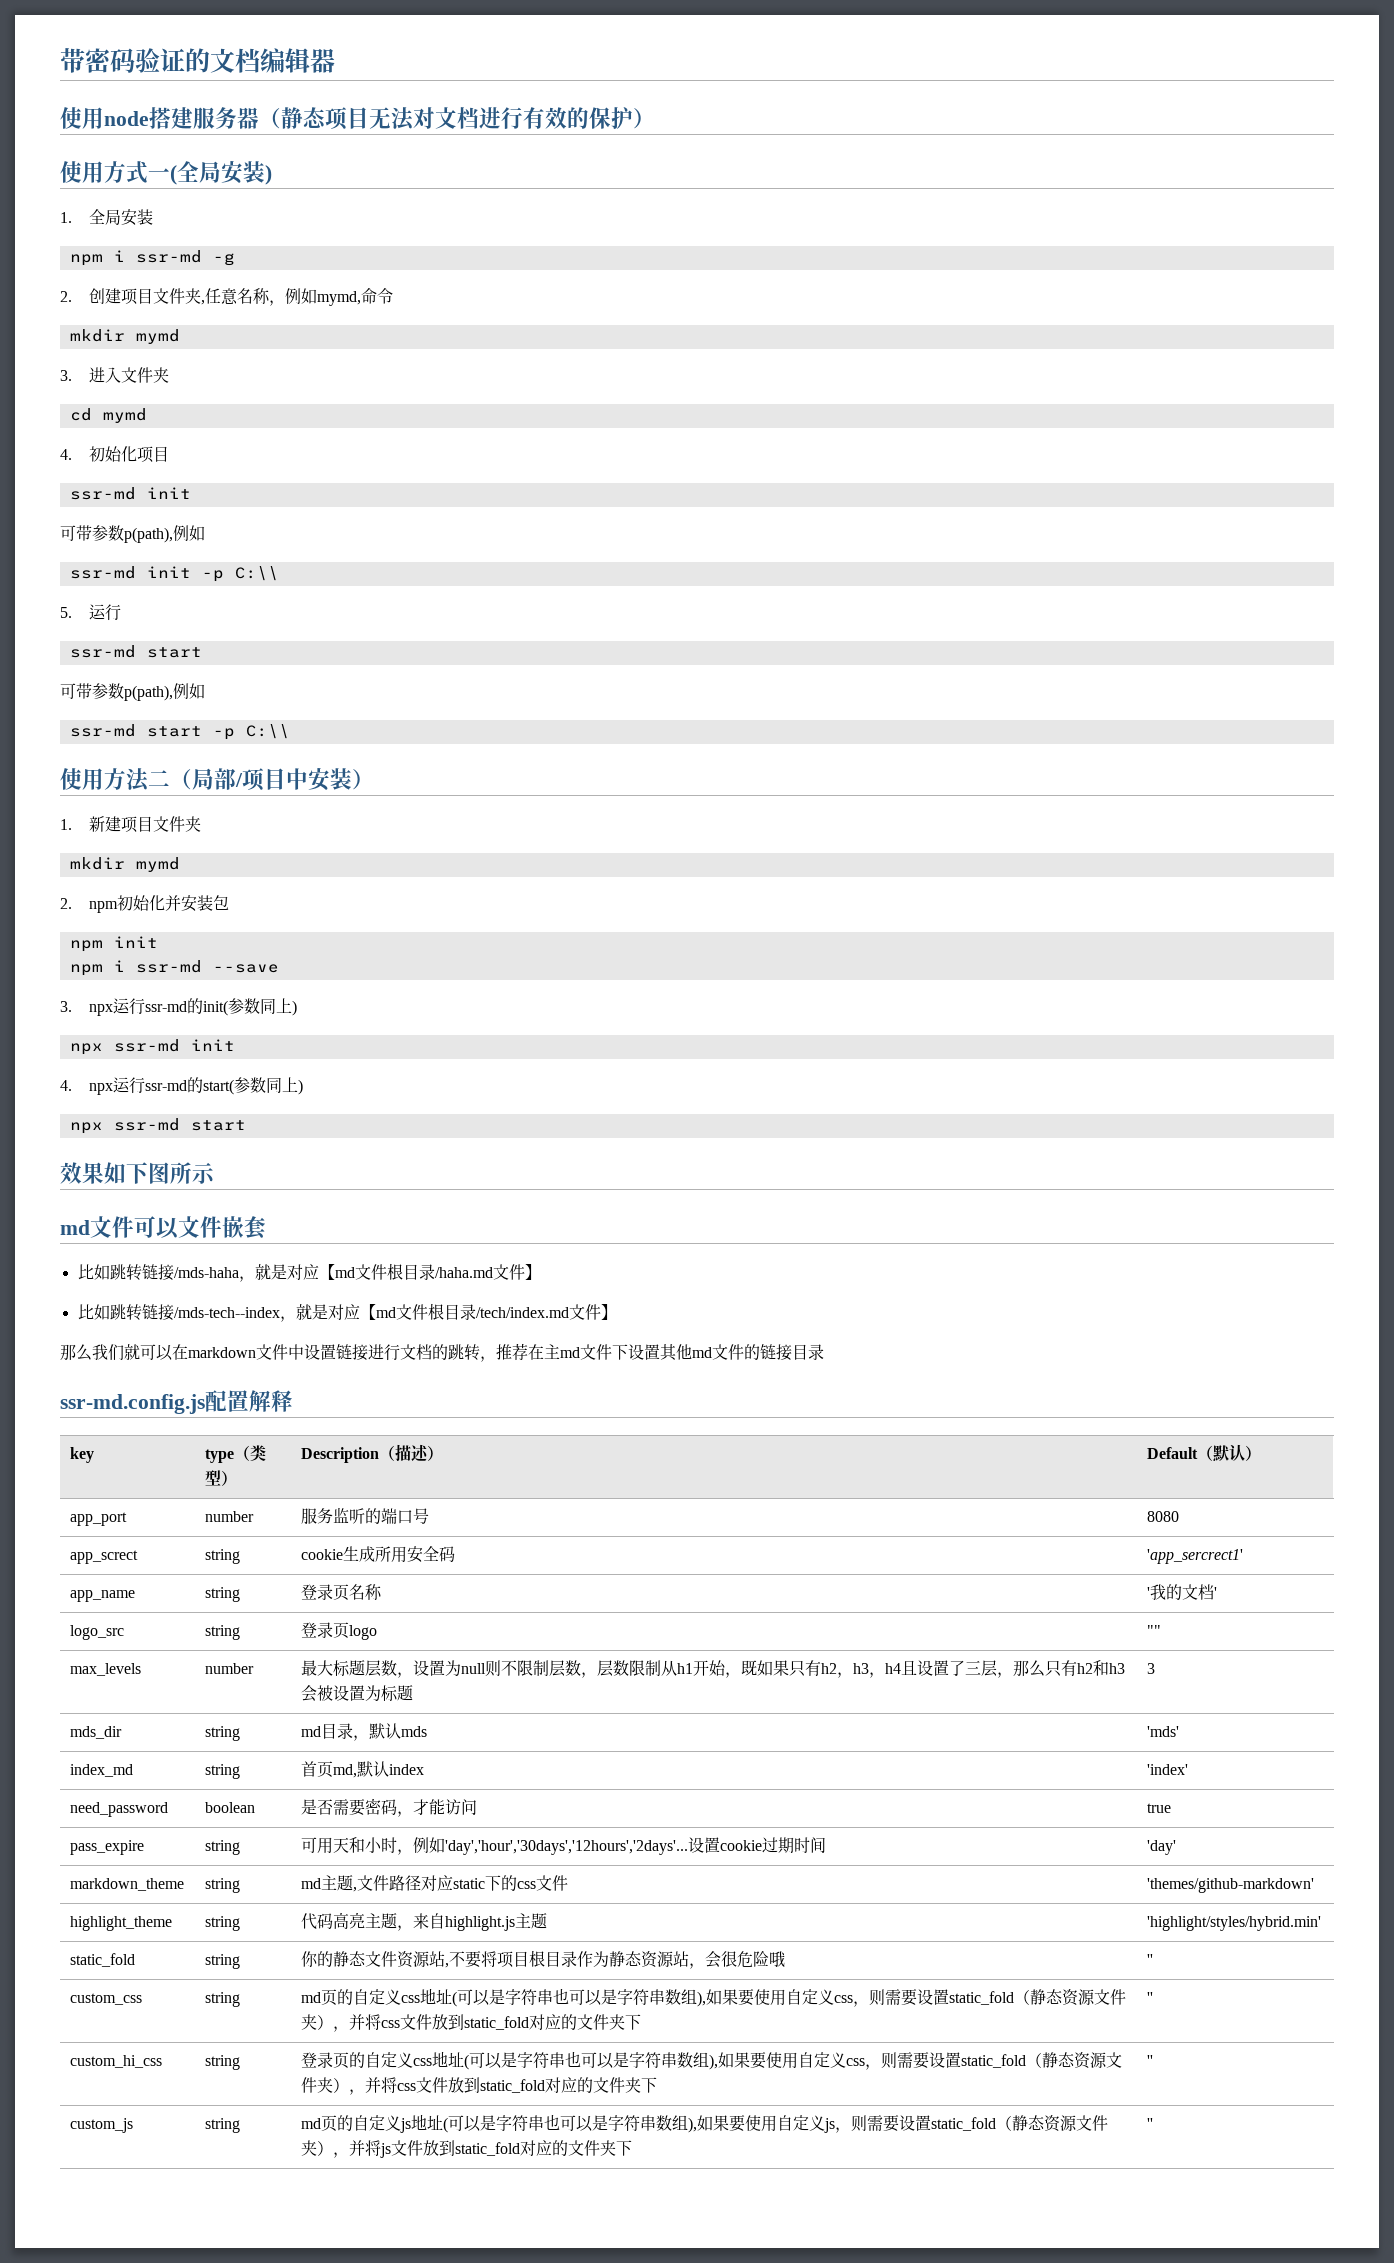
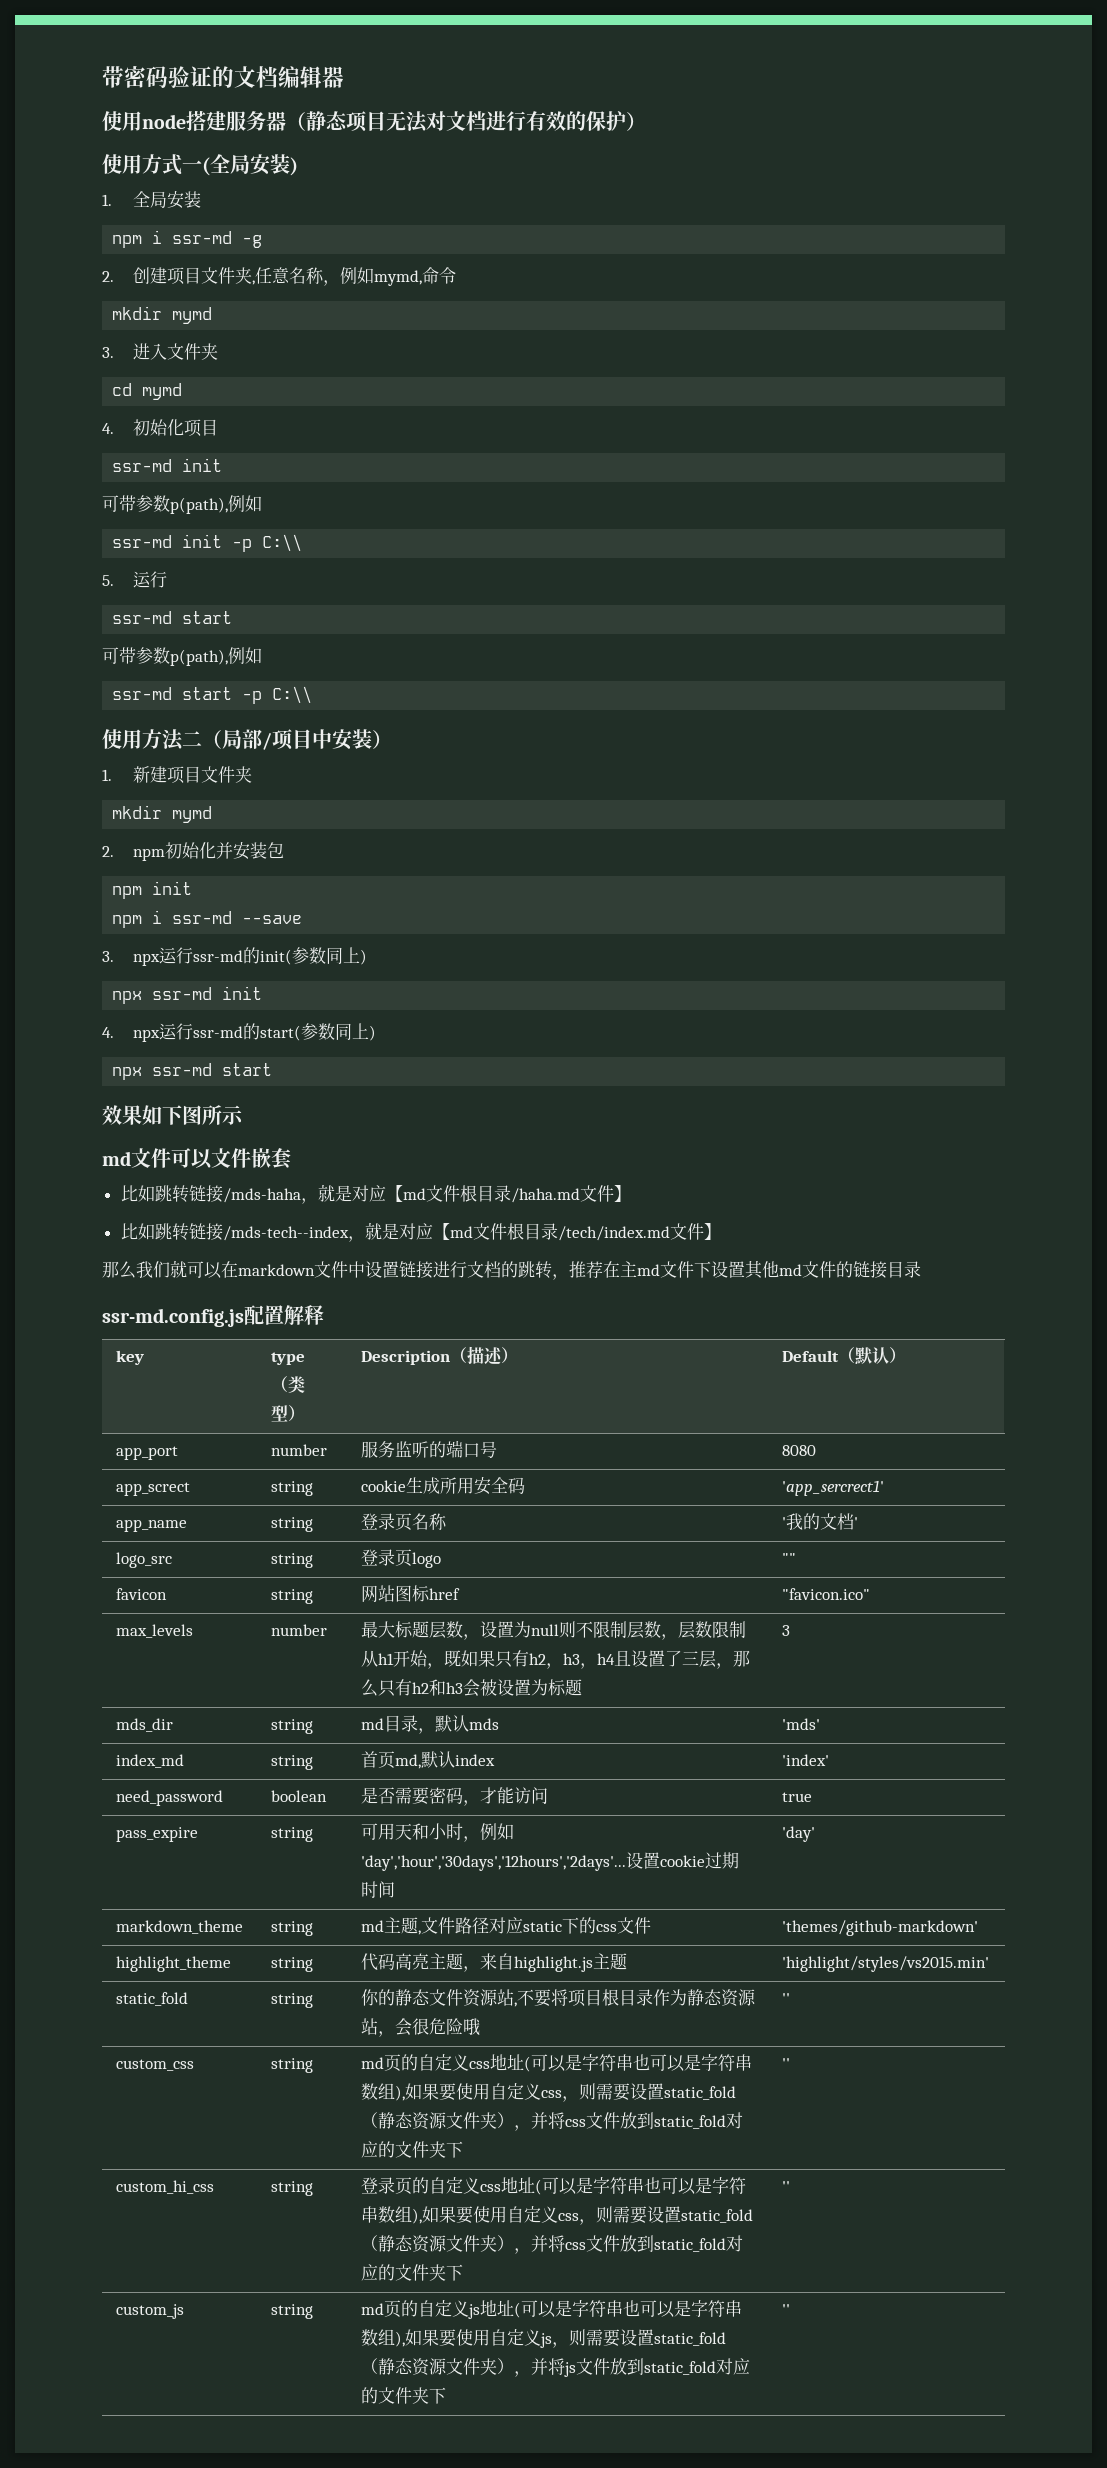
(1162, 1630) none -> [115,1588,167,1600] [270,1589,313,1604] [360,1585,460,1603] [781,1588,870,1600] // favicon | string | 网站图标href | "favicon.ico"
[1147,1916,1322,1931] 'highlight/styles/hybrid.min' -> [781,1956,989,1972] 'highlight/styles/vs2015.min'

